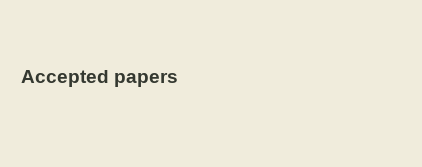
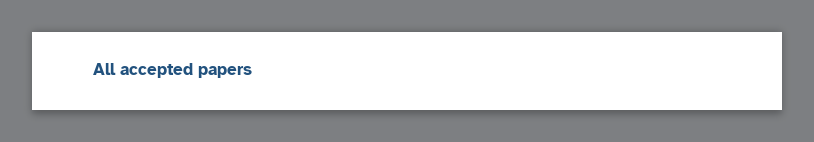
[21,70,109,87] Accepted -> [93,63,193,78] All accepted

